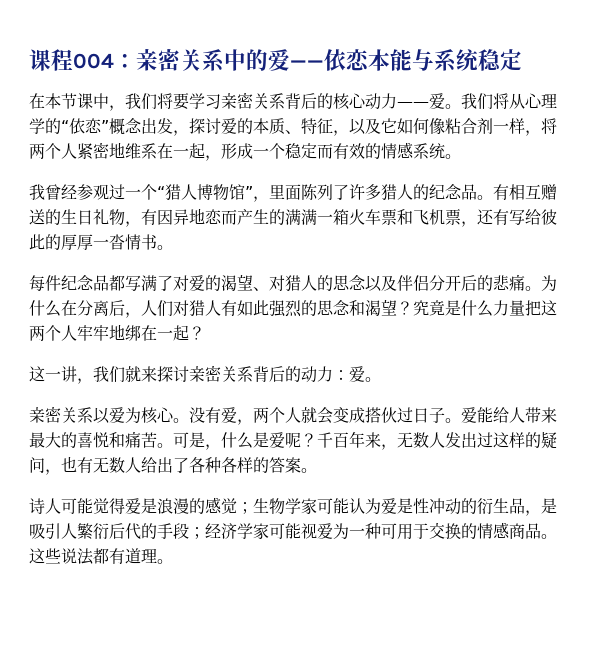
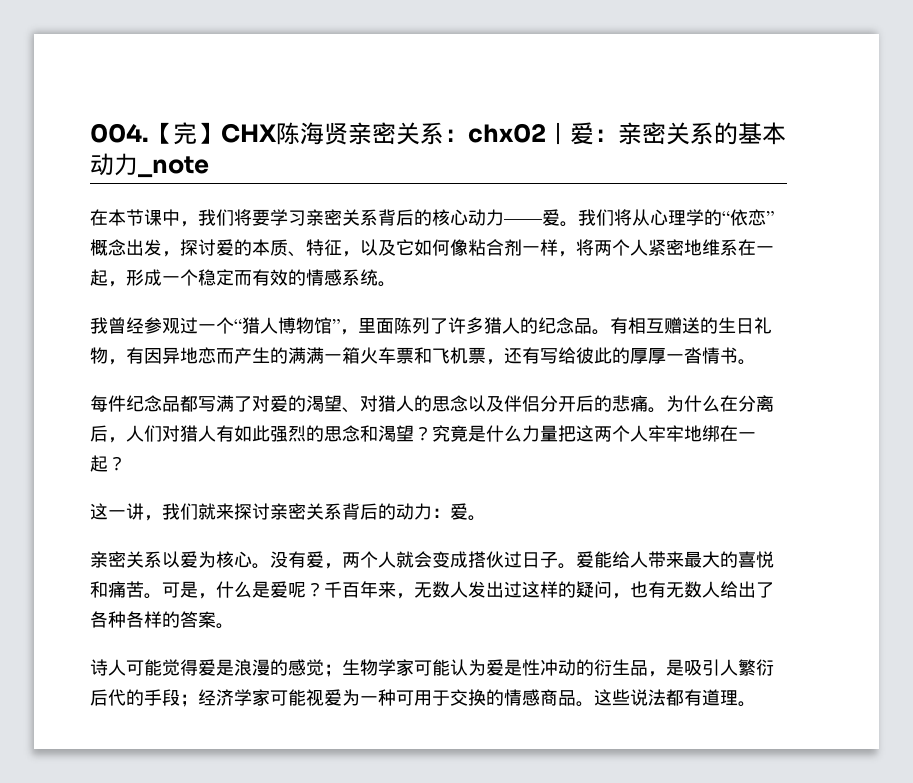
[29,48,522,72] 课程004：亲密关系中的爱——依恋本能与系统稳定 -> [90,122,786,145] [90,153,209,178] 004.【完】CHX陈海贤亲密关系：chx02丨爱：亲密关系的基本动力_note

